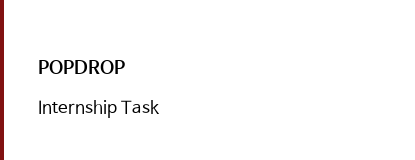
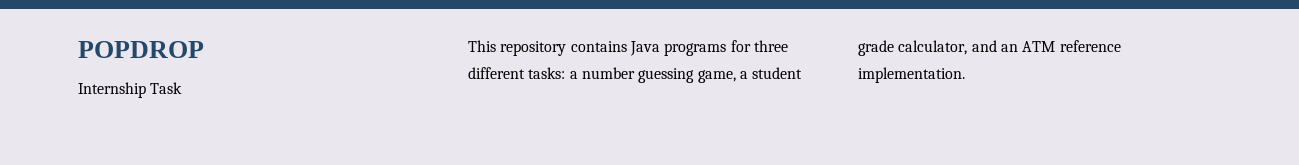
(161, 107) none -> [468,40,788,56] [468,67,803,83] [858,40,1121,56] [858,67,965,83] // This repository contains Java programs for three different tasks: a number guessing game, a student grade calculator, and an ATM reference implementation.

